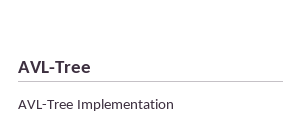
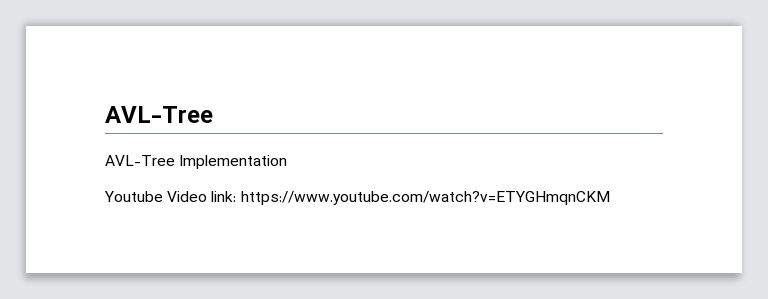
(174, 105) none -> [104,191,610,205] // Youtube Video link: https://www.youtube.com/watch?v=ETYGHmqnCKM

